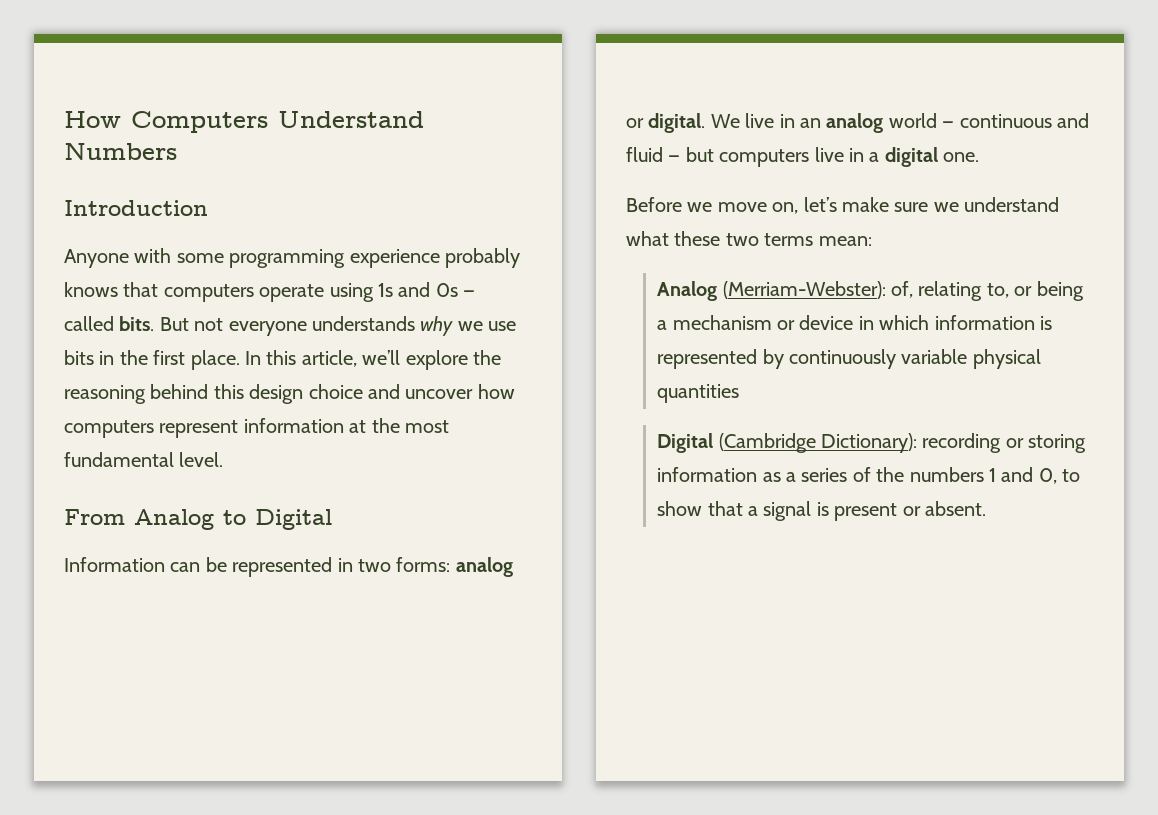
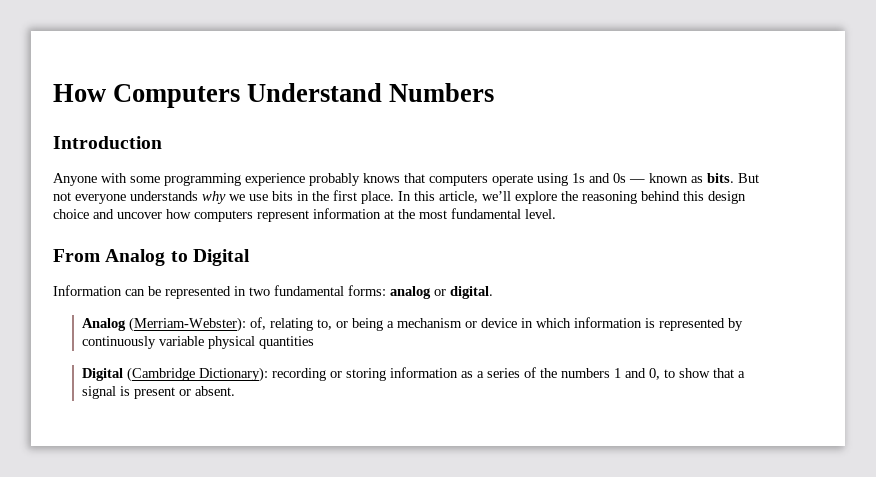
[64,316,114,331] called -> [649,173,703,183] known as
(391, 565) none -> [274,285,344,296] fundamental
[710,113,1089,133] [626,147,980,167] [626,197,1060,214] [626,231,872,246] We live in an analog world — continuous and fluid — but computers live in a digital one. // Before we move on, let’s make sure we understand what these two terms mean: -> (493, 292) none

